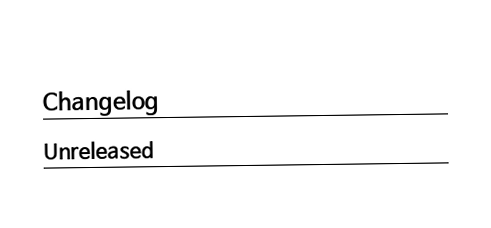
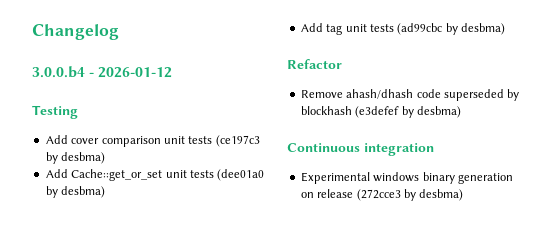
[43,140,154,161] Unreleased -> [32,66,173,78] [32,105,78,119] [45,135,260,147] [45,152,106,164] [45,169,265,181] [45,186,106,198] [300,23,505,35] [287,59,342,69] [300,89,520,101] [300,106,461,118] [287,143,434,156] [300,172,513,184] [300,189,464,201] 3.0.0.b4 - 2026-01-12 // Testing // Add cover comparison unit tests (ce197c3 by desbma) // Add Cache::get_or_set unit tests (dee01a0 by desbma) // Add tag unit tests (ad99cbc by desbma) // Refactor // Remove ahash/dhash code superseded by blockhash (e3defef by desbma) // Continuous integration // Experimental windows binary generation on release (272cce3 by desbma)

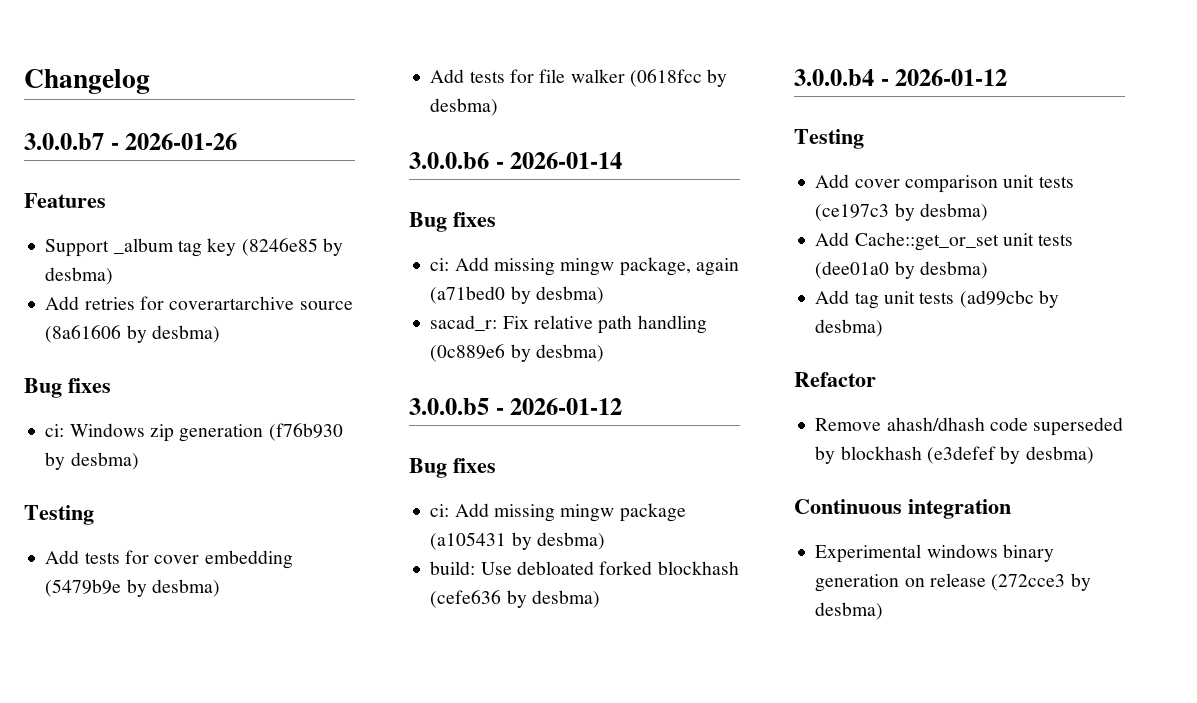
(119, 32) none -> [24,133,238,150] [24,193,106,208] [45,238,343,257] [45,267,114,285] [45,296,353,310] [45,325,220,343] [24,378,111,398] [45,423,343,442] [45,452,139,470] [24,505,94,525] [45,550,293,569] [45,579,220,597] [430,69,728,87] [430,98,499,116] [409,152,623,169] [409,212,496,232] [430,257,739,276] [430,286,604,304] [430,315,707,334] [430,344,604,362] [409,398,623,415] [409,458,496,478] [430,503,686,522] [430,532,605,550] [430,561,739,575] [430,590,600,608] // 3.0.0.b7 - 2026-01-26 // Features // Support _album tag key (8246e85 by desbma) // Add retries for coverartarchive source (8a61606 by desbma) // Bug fixes // ci: Windows zip generation (f76b930 by desbma) // Testing // Add tests for cover embedding (5479b9e by desbma) // Add tests for file walker (0618fcc by desbma) // 3.0.0.b6 - 2026-01-14 // Bug fixes // ci: Add missing mingw package, again (a71bed0 by desbma) // sacad_r: Fix relative path handling (0c889e6 by desbma) // 3.0.0.b5 - 2026-01-12 // Bug fixes // ci: Add missing mingw package (a105431 by desbma) // build: Use debloated forked blockhash (cefe636 by desbma)

